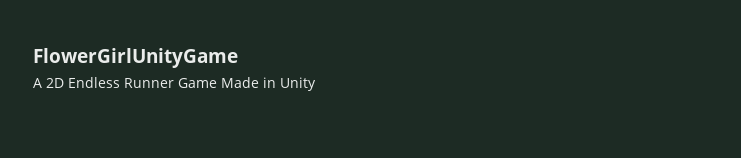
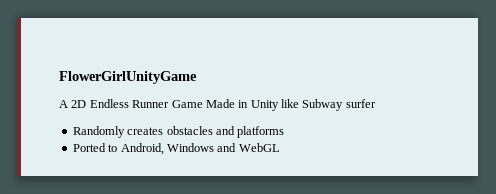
(316, 84) none -> [281,99,376,111] [72,126,285,138] [72,143,280,155] like Subway surfer // Randomly creates obstacles and platforms // Ported to Android, Windows and WebGL

